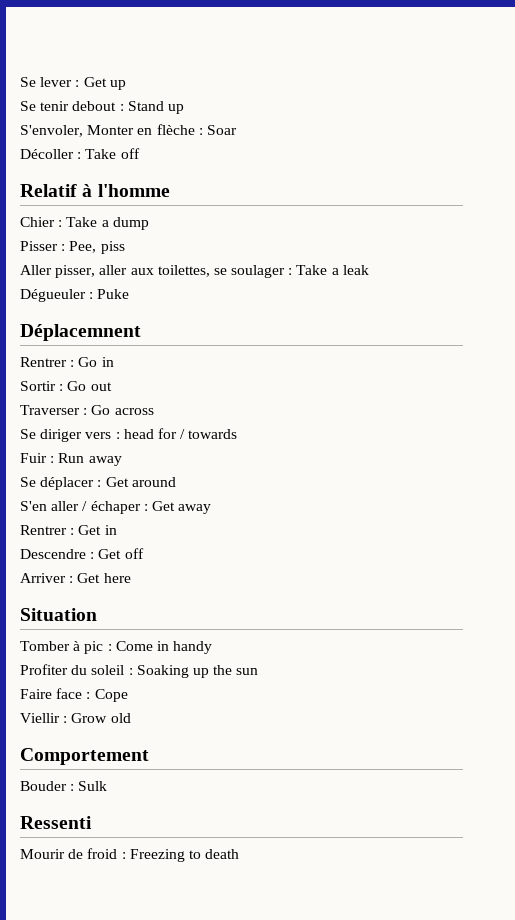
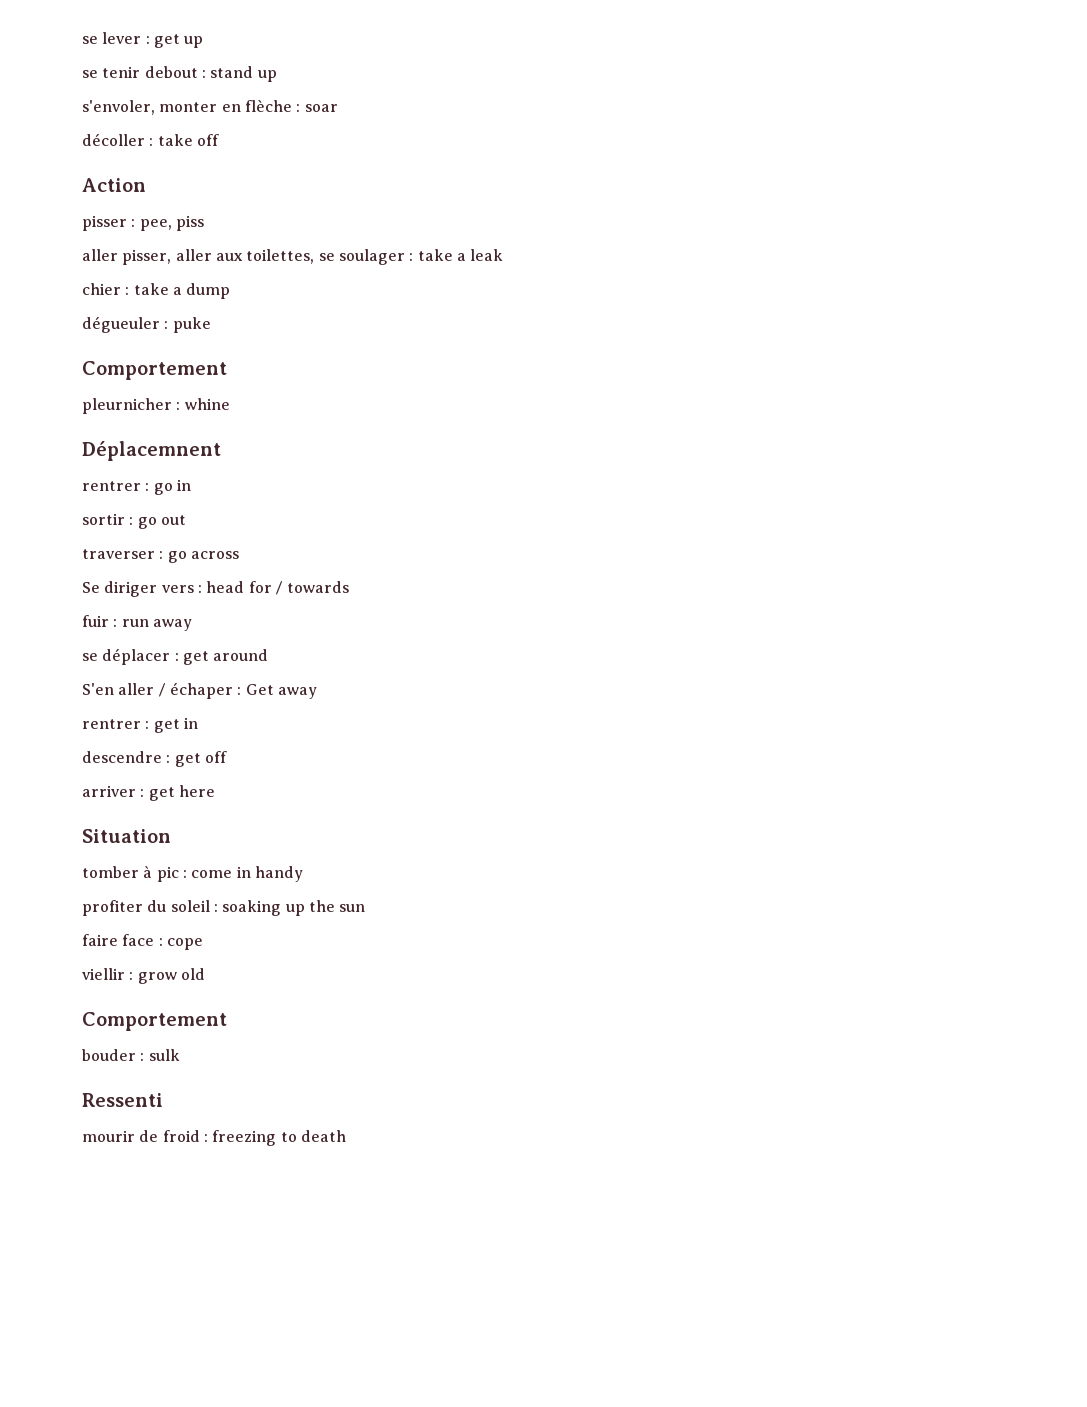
[20,77,36,87] Se -> [82,36,98,44] se
[83,77,126,90] [20,101,36,111] Get up // Se -> [153,34,204,48] [82,70,98,78] get up // se
[127,101,184,114] [20,125,135,137] Stand up // S'envoler, Monter -> [210,66,277,82] [82,100,218,115] stand up // s'envoler, monter
[206,125,237,135] [20,148,140,159] [20,184,170,197] [20,217,149,230] [20,241,97,253] Soar // Décoller : Take off // Relatif à l'homme // Chier : Take a dump // Pisser : Pee, -> [304,104,338,112] [82,133,219,146] [82,178,146,192] [82,215,172,231] soar // décoller : take off // Action // pisser : pee,
[20,265,52,275] Aller -> [82,249,118,261] aller
[296,265,328,275] Take -> [417,249,453,261] take
[20,289,130,302] [20,324,141,341] [20,357,114,367] [20,381,112,391] [20,405,111,415] Dégueuler : Puke // Déplacemnent // Rentrer : Go in // Sortir : Go out // Traverser : Go -> [82,283,231,299] [82,316,211,333] [82,361,227,380] [82,398,230,414] [82,441,221,461] [82,479,191,495] [82,513,186,529] [82,549,187,563] chier : take a dump // dégueuler : puke // Comportement // pleurnicher : whine // Déplacemnent // rentrer : go in // sortir : go out // traverser : go
[20,453,122,466] [20,477,36,487] Fuir : Run away // Se -> [82,615,192,631] [82,653,98,661] fuir : run away // se
[105,477,129,487] Get -> [182,651,209,665] get
[20,525,117,535] [20,548,144,559] [20,573,101,583] Rentrer : Get in // Descendre : Get off // Arriver : Get -> [82,717,198,733] [82,751,227,767] [82,785,175,801] rentrer : get in // descendre : get off // arriver : get
[20,641,70,651] Tomber -> [82,866,139,878] tomber
[115,641,153,651] Come -> [191,870,233,878] come
[20,664,68,675] Profiter -> [82,900,143,916] profiter
[136,665,189,678] Soaking -> [222,900,282,916] soaking
[20,689,52,699] Faire -> [82,934,118,946] faire
[94,689,128,702] [20,713,108,723] Cope // Viellir : Grow -> [166,938,203,950] [82,968,177,984] cope // viellir : grow
[20,781,108,791] Bouder : Sulk -> [82,1049,180,1061] bouder : sulk
[20,849,65,859] Mourir -> [82,1130,135,1142] mourir
[129,849,185,862] Freezing -> [212,1130,277,1146] freezing

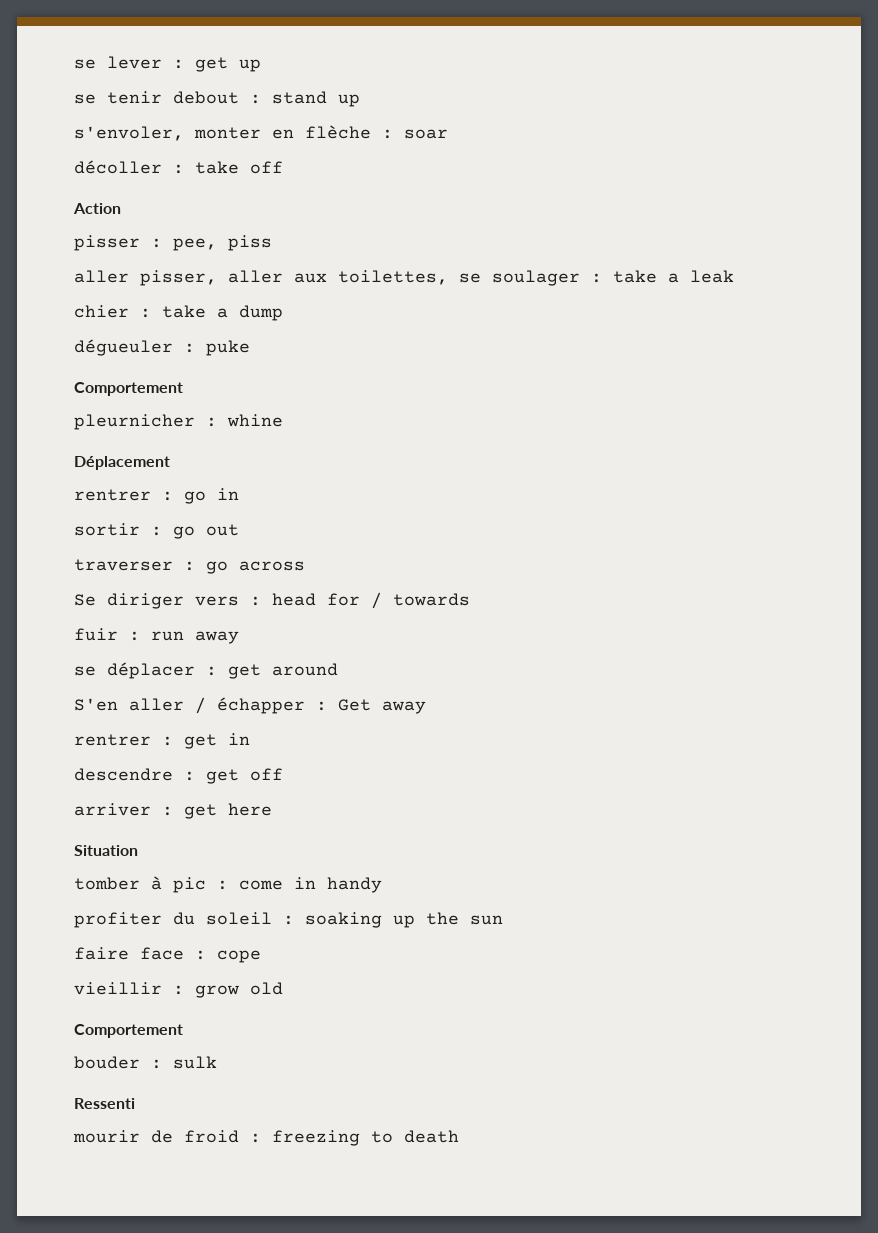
[82,441,221,461] Déplacemnent -> [74,456,170,470] Déplacement
[169,682,233,699] échaper -> [217,697,305,714] échapper
[82,968,125,980] viellir -> [74,982,162,995] vieillir

